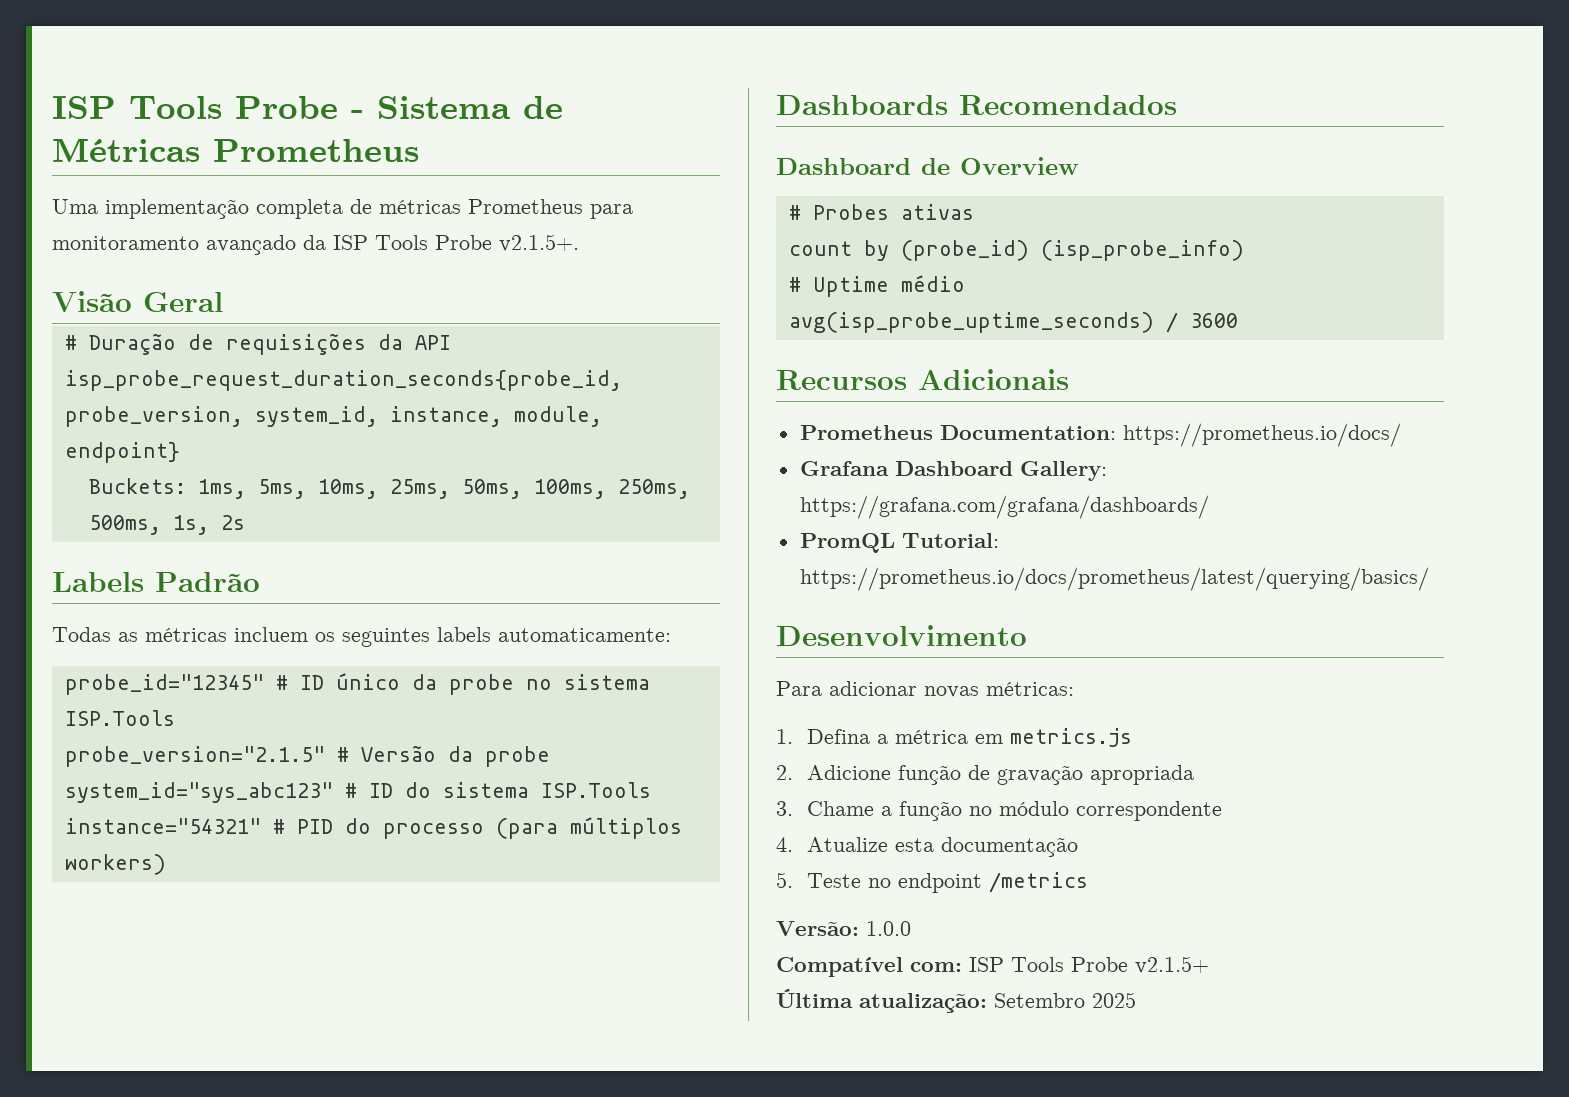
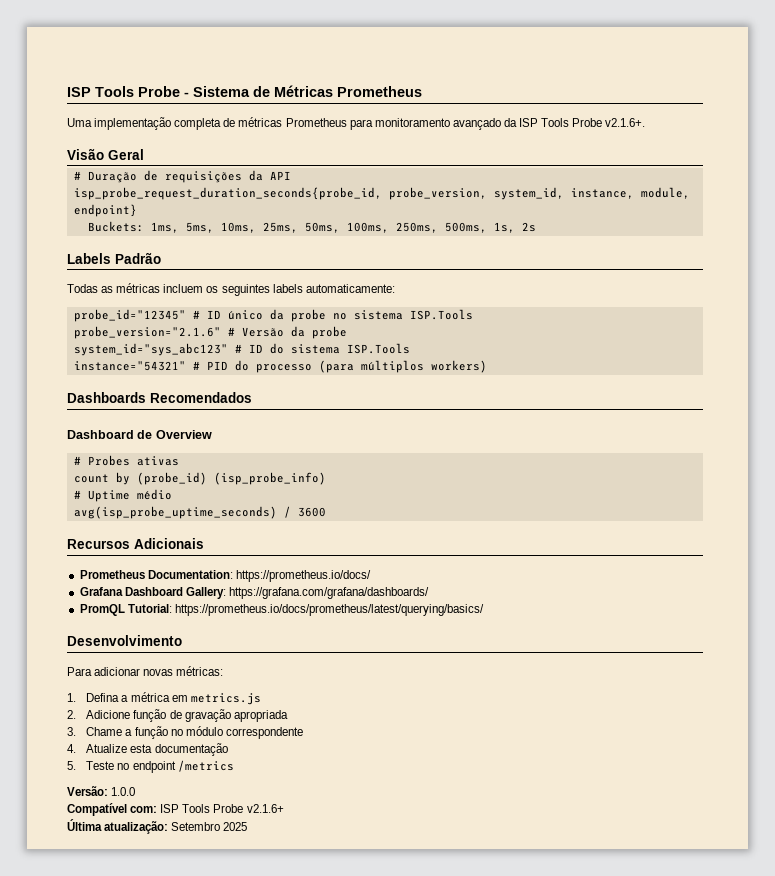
[499,234,579,252] v2.1.5+. -> [605,118,646,127] v2.1.6+.
[64,746,325,767] probe_version="2.1.5" -> [73,326,221,339] probe_version="2.1.6"
[1135,956,1209,974] v2.1.5+ -> [246,804,284,813] v2.1.6+

